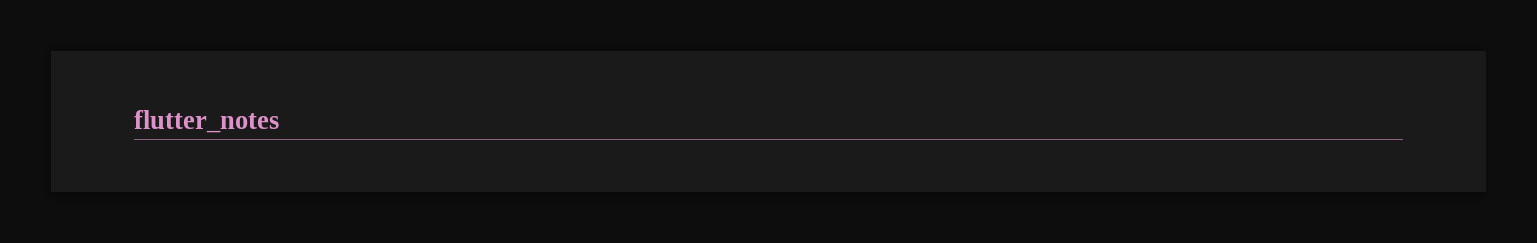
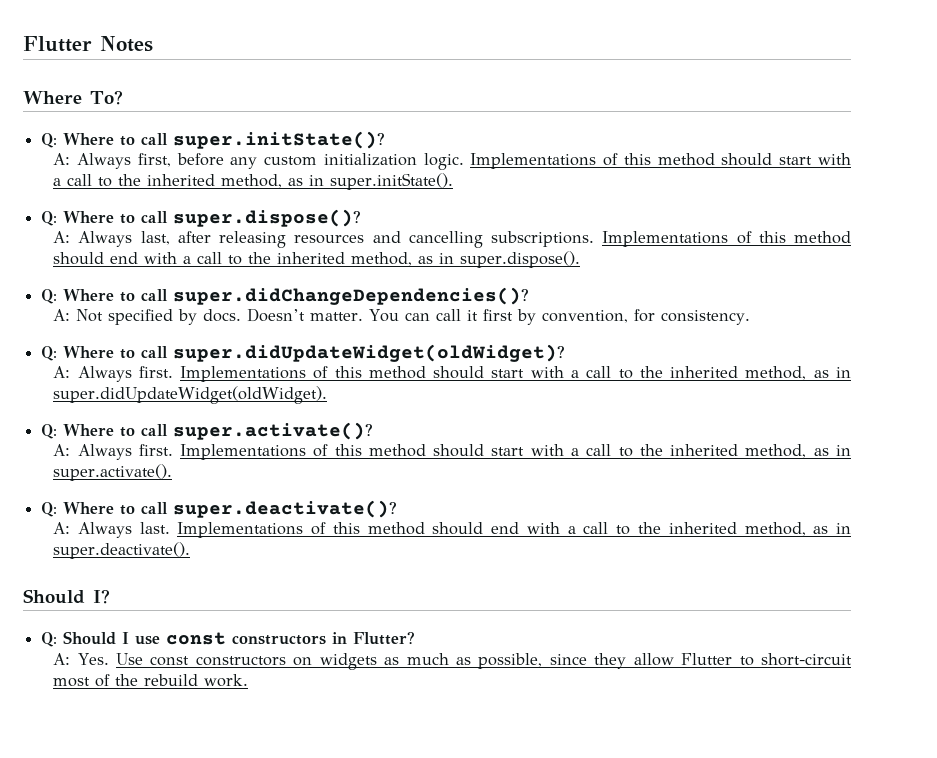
[134,110,279,133] flutter_notes -> [23,36,153,52] [23,90,123,105] [41,131,386,149] [53,153,851,170] [53,173,454,190] [41,209,362,227] [53,231,851,248] [53,251,581,268] [41,287,530,305] [53,308,751,325] [41,344,566,362] [53,366,851,382] [53,386,328,404] [41,422,374,440] [53,444,851,460] [53,464,173,481] [41,500,398,518] [53,522,852,538] [53,542,191,559] [23,589,110,604] [41,631,416,647] [53,653,852,670] [53,674,249,687] Flutter Notes // Where To? // Q: Where to call super.initState()? // A: Always first, before any custom initialization logic. Implementations of this method should start with a call to the inherited method, as in super.initState(). // Q: Where to call super.dispose()? // A: Always last, after releasing resources and cancelling subscriptions. Implementations of this method should end with a call to the inherited method, as in super.dispose(). // Q: Where to call super.didChangeDependencies()? // A: Not specified by docs. Doesn’t matter. You can call it first by convention, for consistency. // Q: Where to call super.didUpdateWidget(oldWidget)? // A: Always first. Implementations of this method should start with a call to the inherited method, as in super.didUpdateWidget(oldWidget). // Q: Where to call super.activate()? // A: Always first. Implementations of this method should start with a call to the inherited method, as in super.activate(). // Q: Where to call super.deactivate()? // A: Always last. Implementations of this method should end with a call to the inherited method, as in super.deactivate(). // Should I? // Q: Should I use const constructors in Flutter? // A: Yes. Use const constructors on widgets as much as possible, since they allow Flutter to short-circuit most of the rebuild work.

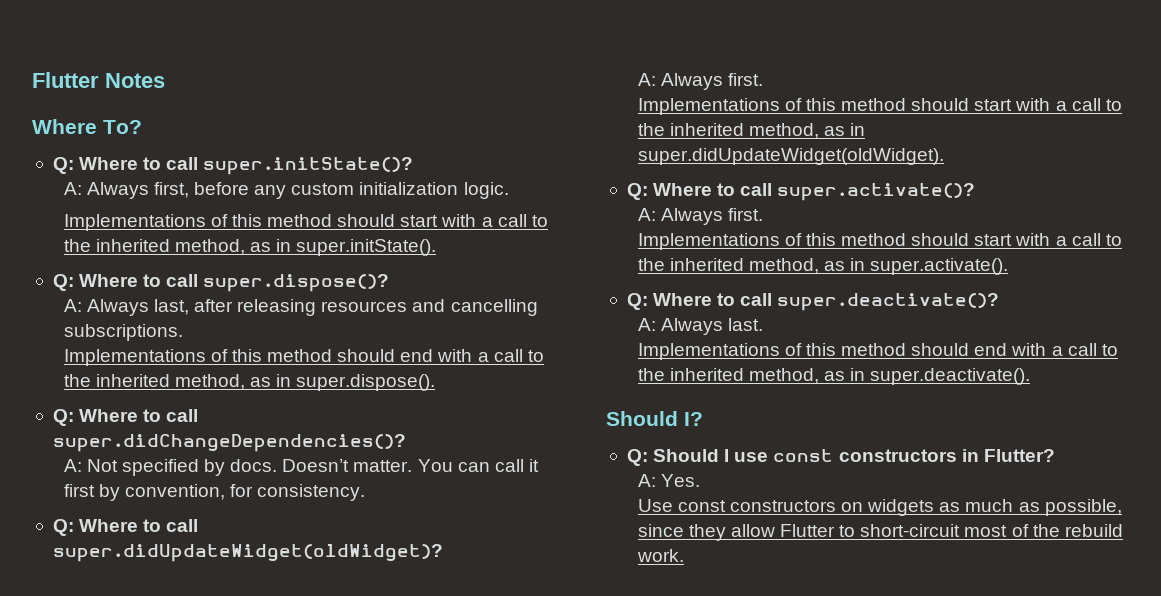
(464, 161) none -> (509, 190) //
(595, 239) none -> (183, 332) //
(173, 372) none -> (763, 79) //
(173, 450) none -> (763, 214) //
(170, 528) none -> (763, 324) //
(109, 659) none -> (700, 480) //

